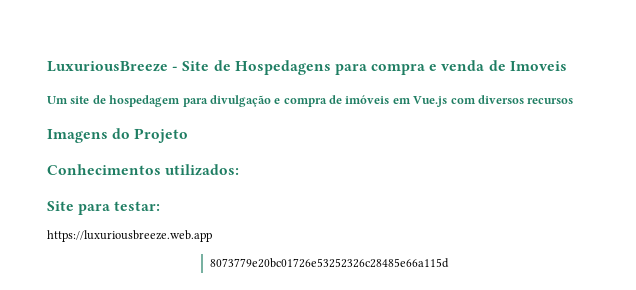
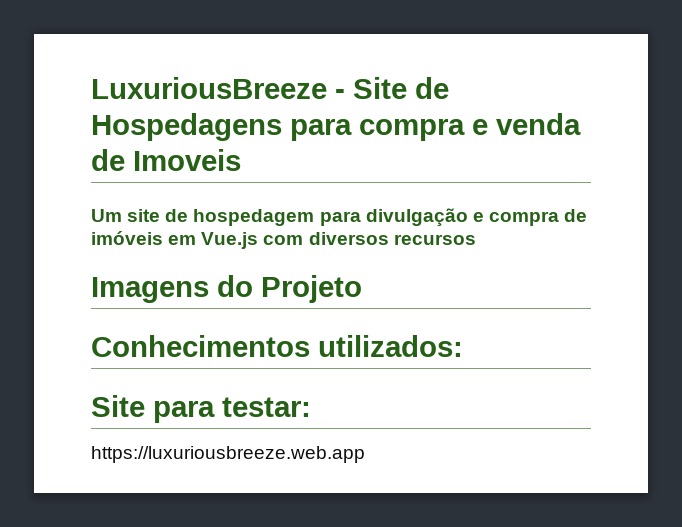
[209,258,449,268] // 8073779e20bc01726e53252326c28485e66a115d -> (365, 454) none

